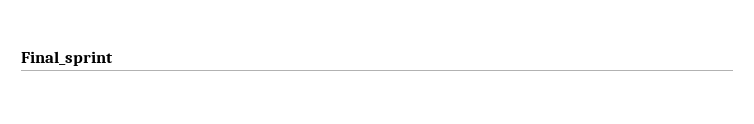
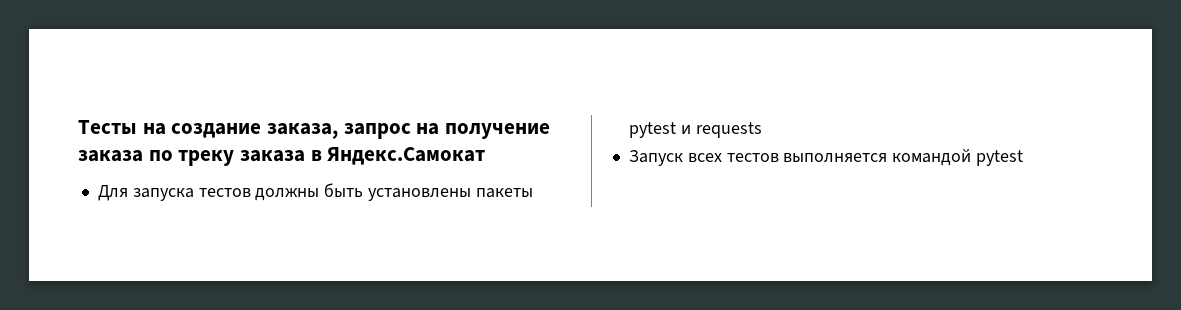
[21,51,113,66] Final_sprint -> [78,120,551,139] [78,147,486,166] [97,183,533,201] [628,122,762,138] [628,149,1024,166] Тесты на создание заказа, запрос на получение заказа по треку заказа в Яндекс.Самокат // Для запуска тестов должны быть установлены пакеты pytest и requests // Запуск всех тестов выполняется командой pytest

